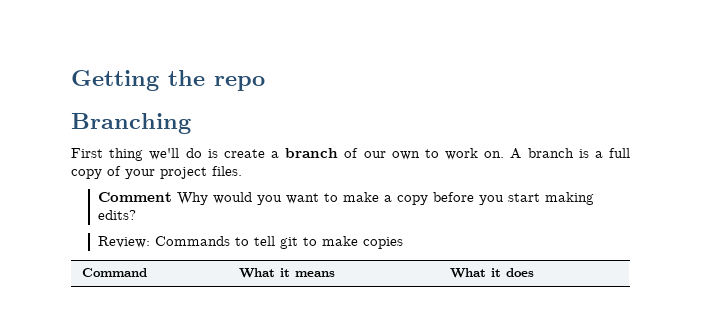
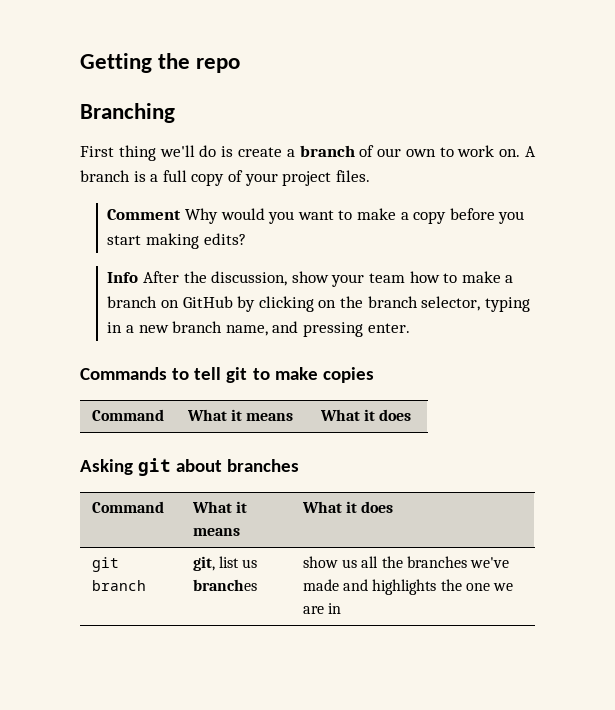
[97,236,150,248] Review: -> [107,271,514,287] [107,296,530,312] [107,321,410,337] Info After the discussion, show your team how to make a branch on GitHub by clicking on the branch selector, typing in a new branch name, and pressing enter. //
(534, 272) none -> [80,458,300,476] [91,501,164,513] [191,501,248,513] [192,528,240,536] [301,501,394,513] [91,557,119,572] [91,580,146,591] [192,556,258,571] [192,579,257,591] [302,556,509,568] [302,579,513,595] [302,603,342,614] // Asking git about branches // Command | What it means | What it does // git branch | git, list us branches | show us all the branches we've made and highlights the one we are in

